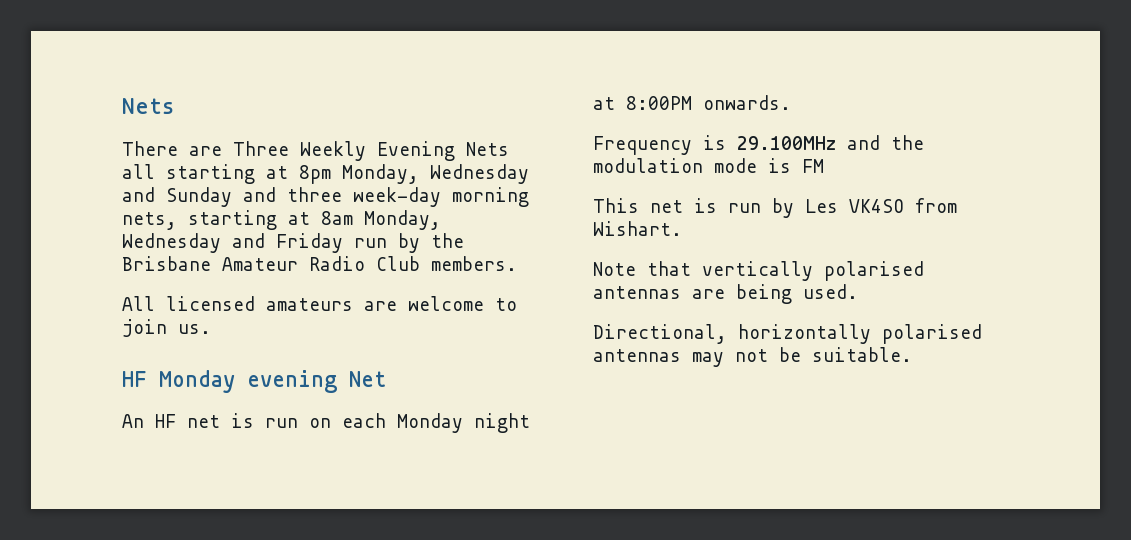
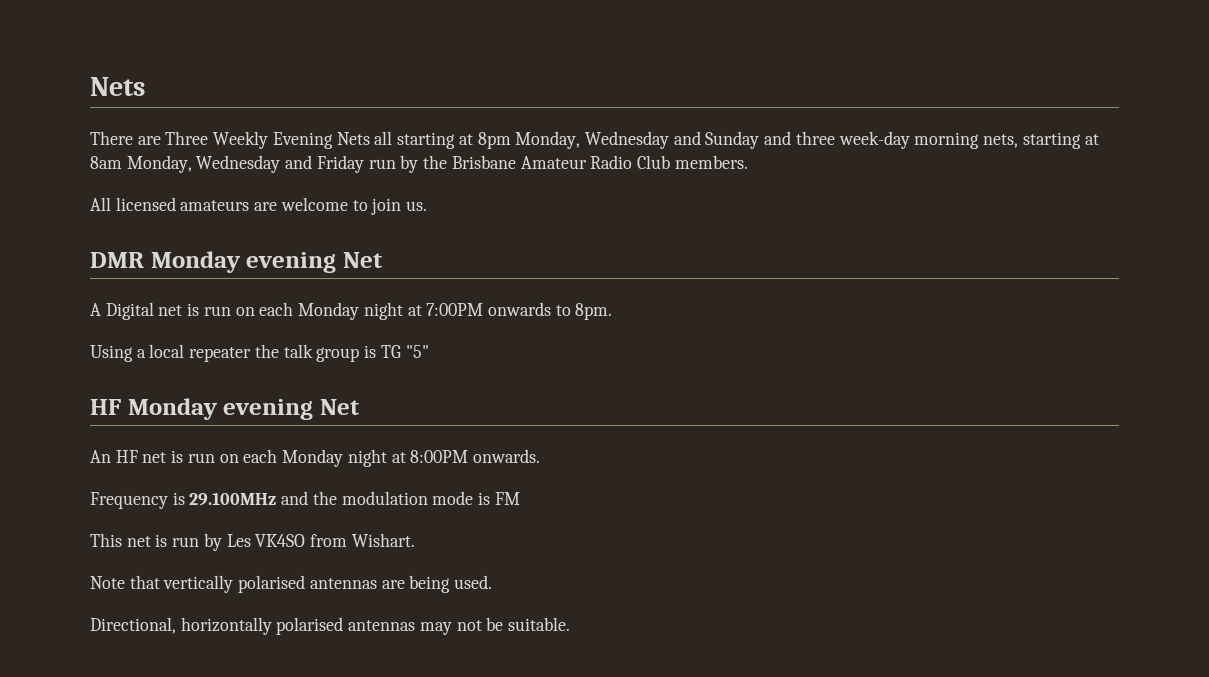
(211, 329) none -> [90,251,383,273] [90,302,613,320] [90,344,429,362] // DMR Monday evening Net // A Digital net is run on each Monday night at 7:00PM onwards to 8pm. // Using a local repeater the talk group is TG "5"

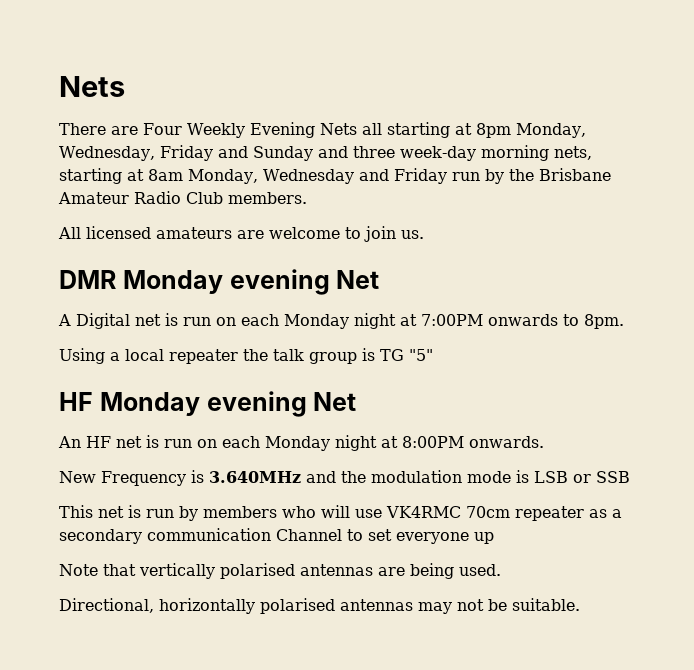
[165,131,209,145] Three -> [143,123,182,135] Four
[584,131,669,149] Wednesday -> [59,145,213,161] Wednesday, Friday
(540, 456) none -> [59,471,96,483] New
[189,492,277,506] 29.100MHz -> [209,471,301,483] 3.640MHz
[494,492,520,505] FM -> [534,471,630,483] LSB or SSB
[226,533,415,547] Les VK4SO from Wishart. -> [203,505,622,521] [59,528,494,544] members who will use VK4RMC 70cm repeater as a secondary communication Channel to set everyone up

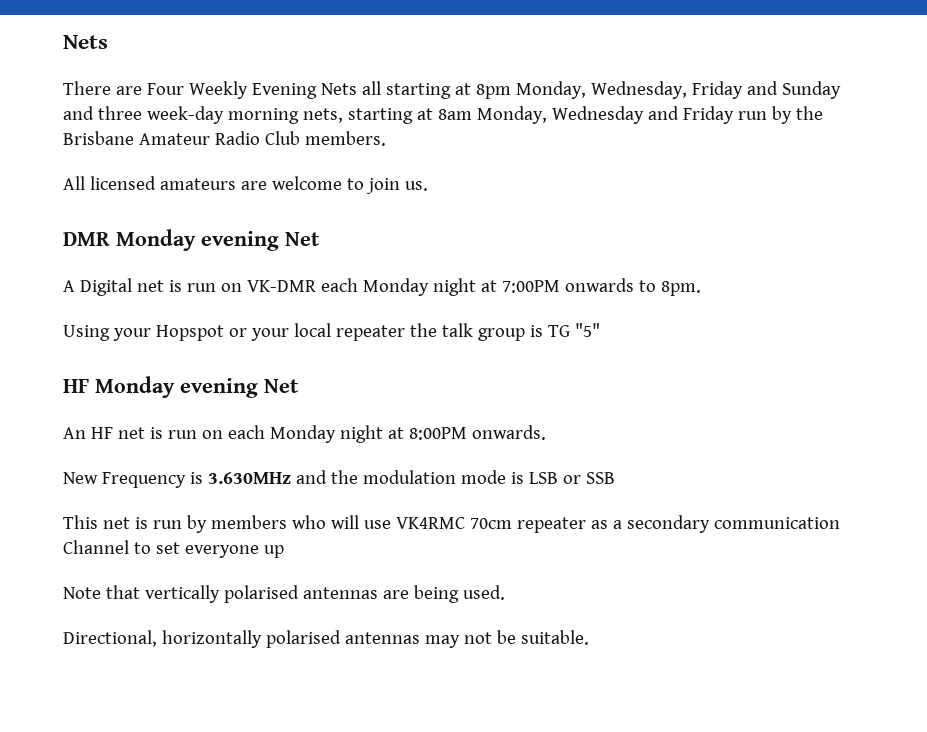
(236, 321) none -> [246,280,316,292] VK-DMR
[110,352,120,361] a -> [112,325,289,341] your Hopspot or your
[209,471,301,483] 3.640MHz -> [207,472,291,484] 3.630MHz

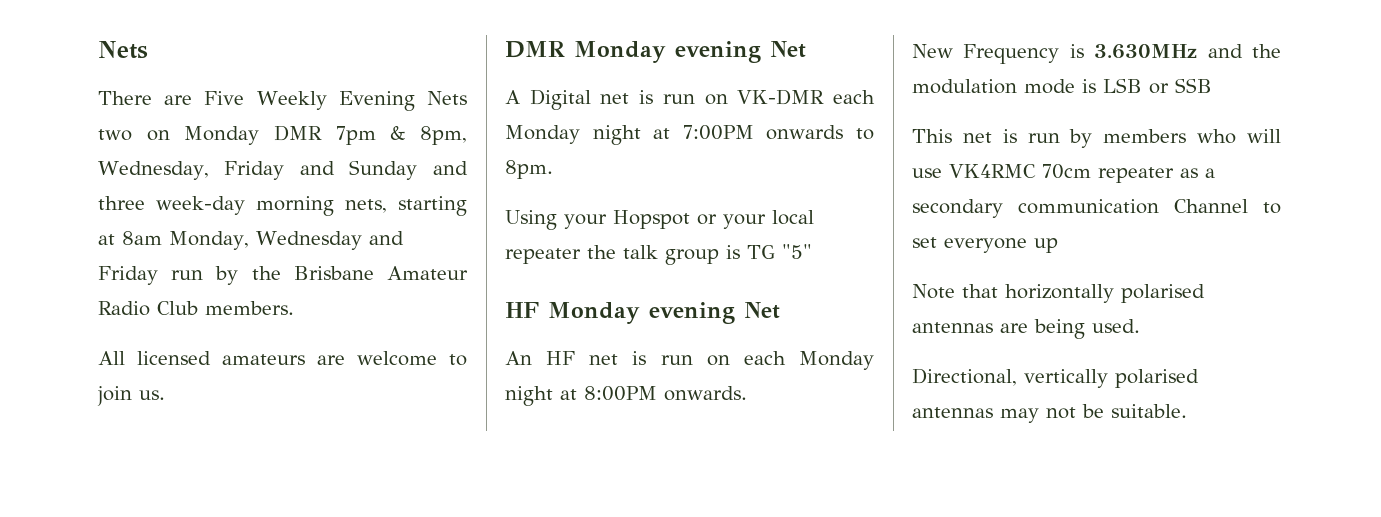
[146,83,184,95] Four -> [204,91,245,105] Five
[361,81,586,99] all starting at 8pm Monday, -> [98,125,467,145] two on Monday DMR 7pm & 8pm,
[144,585,220,603] vertically -> [1005,284,1114,303] horizontally
[161,630,262,648] horizontally -> [1024,369,1108,388] vertically

